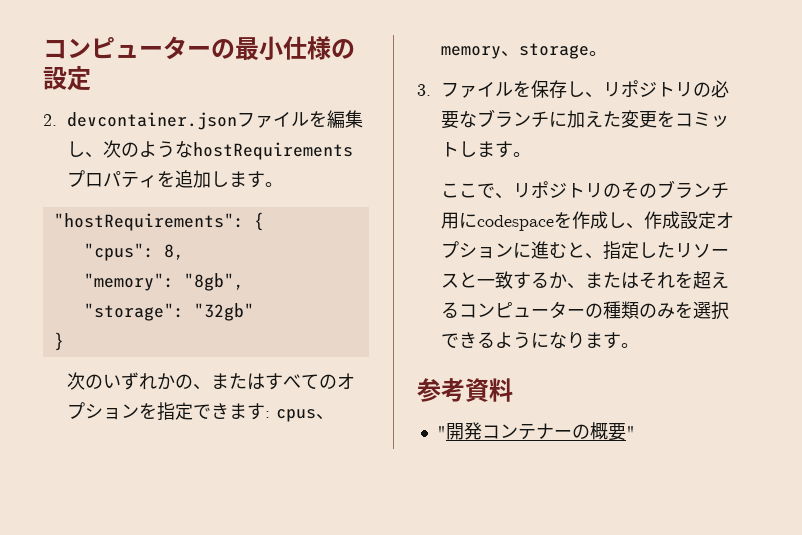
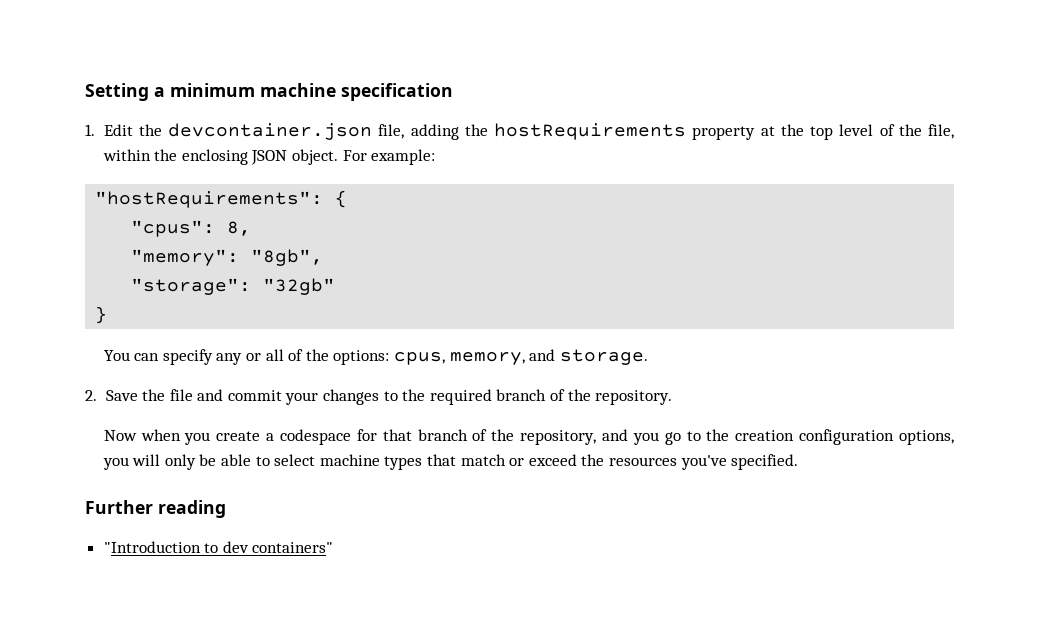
[43,36,355,60] [43,66,91,91] [43,110,363,130] [66,140,353,160] [66,170,283,188] コンピューターの最小仕様の設定 // 2. devcontainer.jsonファイルを編集し、次のようなhostRequirementsプロパティを追加します。 -> [85,83,453,101] [85,123,955,140] [102,149,436,165] Setting a minimum machine specification // 1. Edit the devcontainer.json file, adding the hostRequirements property at the top level of the file, within the enclosing JSON object. For example:
[66,372,355,390] [66,402,334,422] [440,43,607,59] [417,80,729,98] [440,109,729,129] [440,141,531,158] [440,180,729,199] [440,211,734,231] [440,241,729,260] [440,271,729,289] [440,301,729,320] [440,332,639,349] [417,378,513,402] [436,422,635,441] 次のいずれかの、またはすべてのオプションを指定できます: cpus、memory、storage。 // 3.ファイルを保存し、リポジトリの必要なブランチに加えた変更をコミットします。 // ここで、リポジトリのそのブランチ用にcodespaceを作成し、作成設定オプションに進むと、指定したリソースと一致するか、またはそれを超えるコンピューターの種類のみを選択できるようになります。 // 参考資料 // "開発コンテナーの概要" -> [103,349,648,365] [85,389,673,405] [103,429,954,445] [102,454,799,470] [85,500,226,518] [103,541,334,553] You can specify any or all of the options: cpus, memory, and storage. // 2. Save the file and commit your changes to the required branch of the repository. // Now when you create a codespace for that branch of the repository, and you go to the creation configuration options, you will only be able to select machine types that match or exceed the resources you've specified. // Further reading // "Introduction to dev containers"

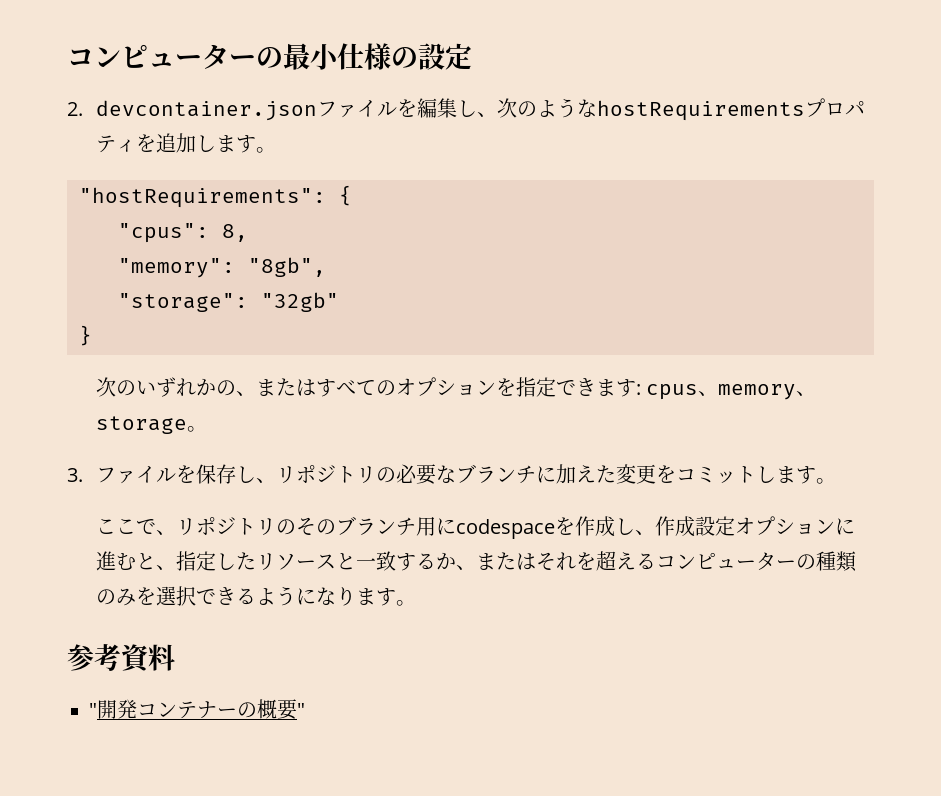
[85,83,453,101] [85,123,955,140] [102,149,436,165] Setting a minimum machine specification // 1. Edit the devcontainer.json file, adding the hostRequirements property at the top level of the file, within the enclosing JSON object. For example: -> [67,43,472,70] [67,98,865,121] [95,133,276,153] コンピューターの最小仕様の設定 // 2. devcontainer.jsonファイルを編集し、次のようなhostRequirementsプロパティを追加します。
[103,349,648,365] [85,389,673,405] [103,429,954,445] [102,454,799,470] [85,500,226,518] [103,541,334,553] You can specify any or all of the options: cpus, memory, and storage. // 2. Save the file and commit your changes to the required branch of the repository. // Now when you create a codespace for that branch of the repository, and you go to the creation configuration options, you will only be able to select machine types that match or exceed the resources you've specified. // Further reading // "Introduction to dev containers" -> [95,377,817,400] [95,416,207,434] [67,464,836,485] [95,516,855,539] [95,551,857,572] [95,586,416,606] [67,644,175,673] [89,699,305,720] 次のいずれかの、またはすべてのオプションを指定できます: cpus、memory、storage。 // 3.ファイルを保存し、リポジトリの必要なブランチに加えた変更をコミットします。 // ここで、リポジトリのそのブランチ用にcodespaceを作成し、作成設定オプションに進むと、指定したリソースと一致するか、またはそれを超えるコンピューターの種類のみを選択できるようになります。 // 参考資料 // "開発コンテナーの概要"

